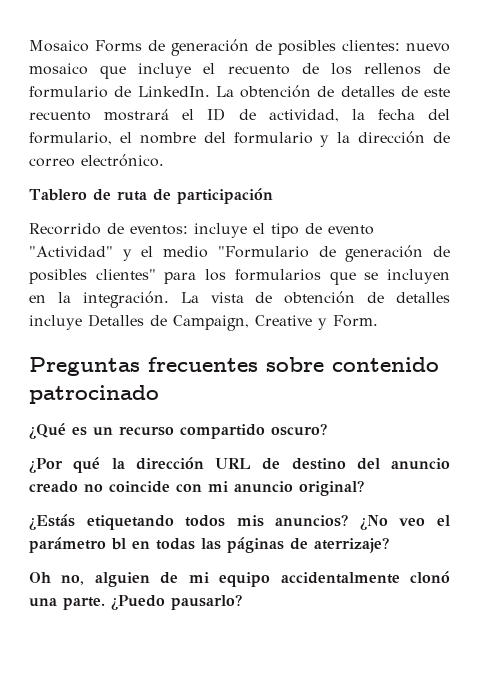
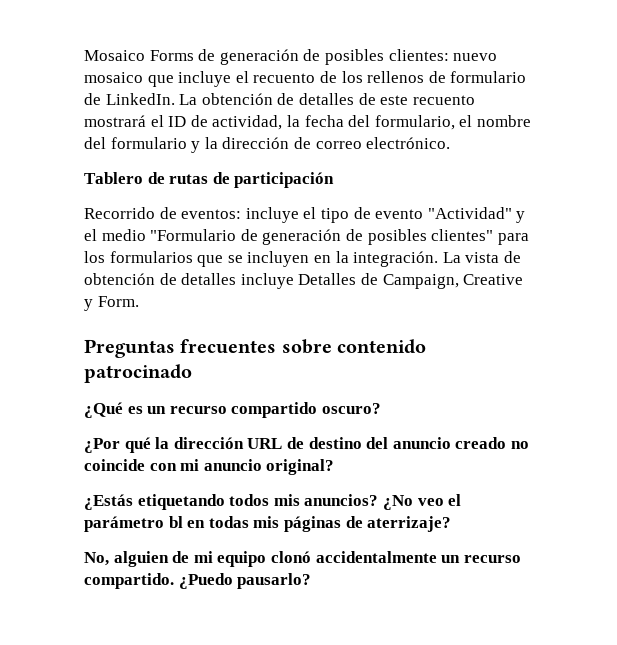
[116,191,147,201] ruta -> [169,174,209,184] rutas
[201,538,221,550] las -> [253,516,280,528] mis
[29,572,85,585] Oh no, -> [84,552,109,566] No,
[280,571,450,584] [29,597,105,610] accidentalmente clonó una parte. -> [270,551,521,563] [84,573,174,589] clonó accidentalmente un recurso compartido.

